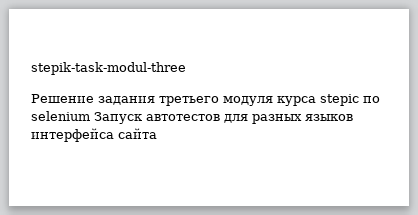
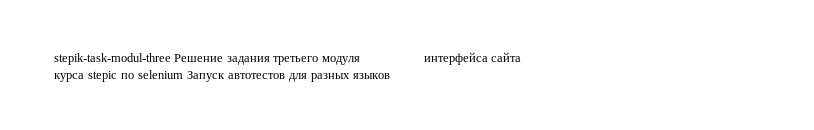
(186, 68) // -> (171, 59) none

